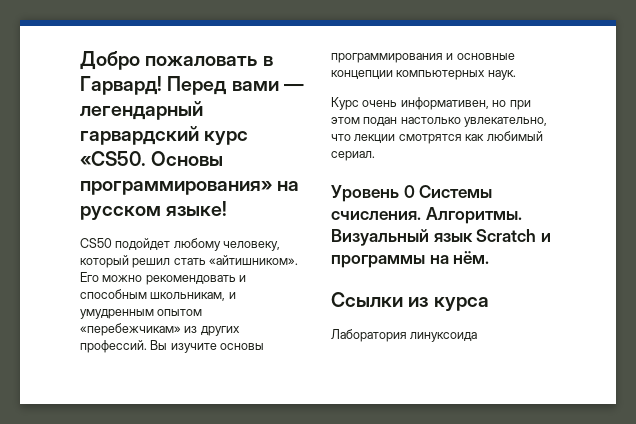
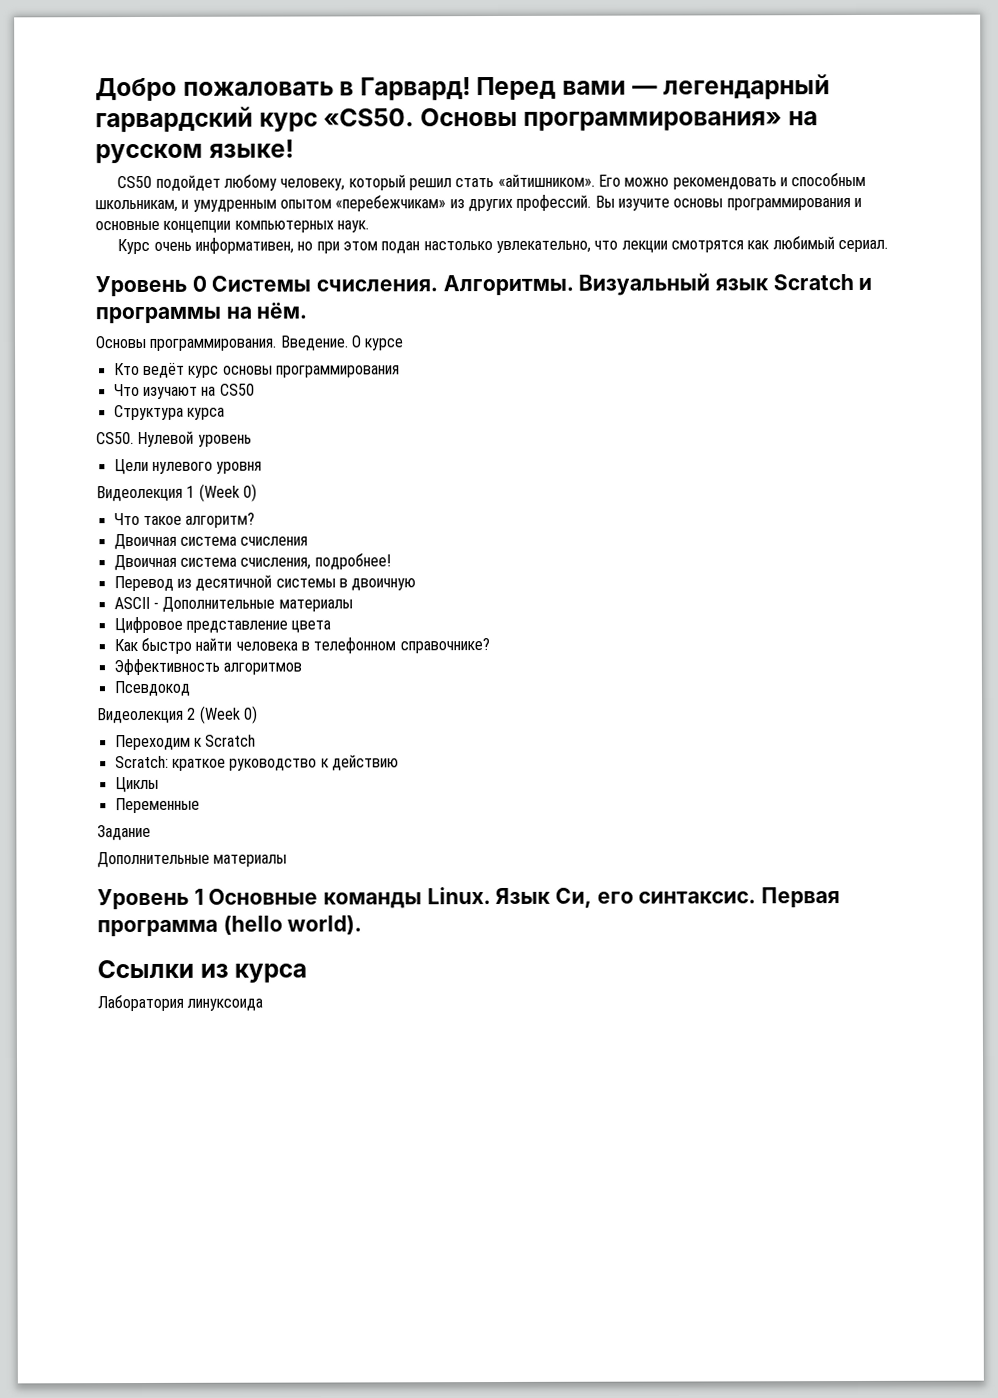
(490, 257) none -> [95,335,405,351] [113,362,400,378] [113,383,255,399] [113,404,225,421] [96,430,252,448] [113,458,263,475] [96,483,257,502] [113,512,256,528] [113,533,309,550] [113,553,391,571] [113,574,417,592] [113,596,353,612] [113,616,332,634] [113,637,490,654] [113,658,302,676] [113,680,190,697] [97,705,258,724] [114,734,257,751] [114,754,399,771] [114,776,159,793] [114,797,200,814] [97,824,151,841] [97,851,288,868] [97,887,841,911] [97,914,363,938] // Основы программирования. Введение. О курсе // Кто ведёт курс основы программирования // Что изучают на CS50 // Структура курса // CS50. Нулевой уровень // Цели нулевого уровня // Видеолекция 1 (Week 0) // Что такое алгоритм? // Двоичная система счисления // Двоичная система счисления, подробнее! // Перевод из десятичной системы в двоичную // ASCII - Дополнительные материалы // Цифровое представление цвета // Как быстро найти человека в телефонном справочнике? // Эффективность алгоритмов // Псевдокод // Видеолекция 2 (Week 0) // Переходим к Scratch // Scratch: краткое руководство к действию // Циклы // Переменные // Задание // Дополнительные материалы // Уровень 1 Основные команды Linux. Язык Си, его синтаксис. Первая программа (hello world).

